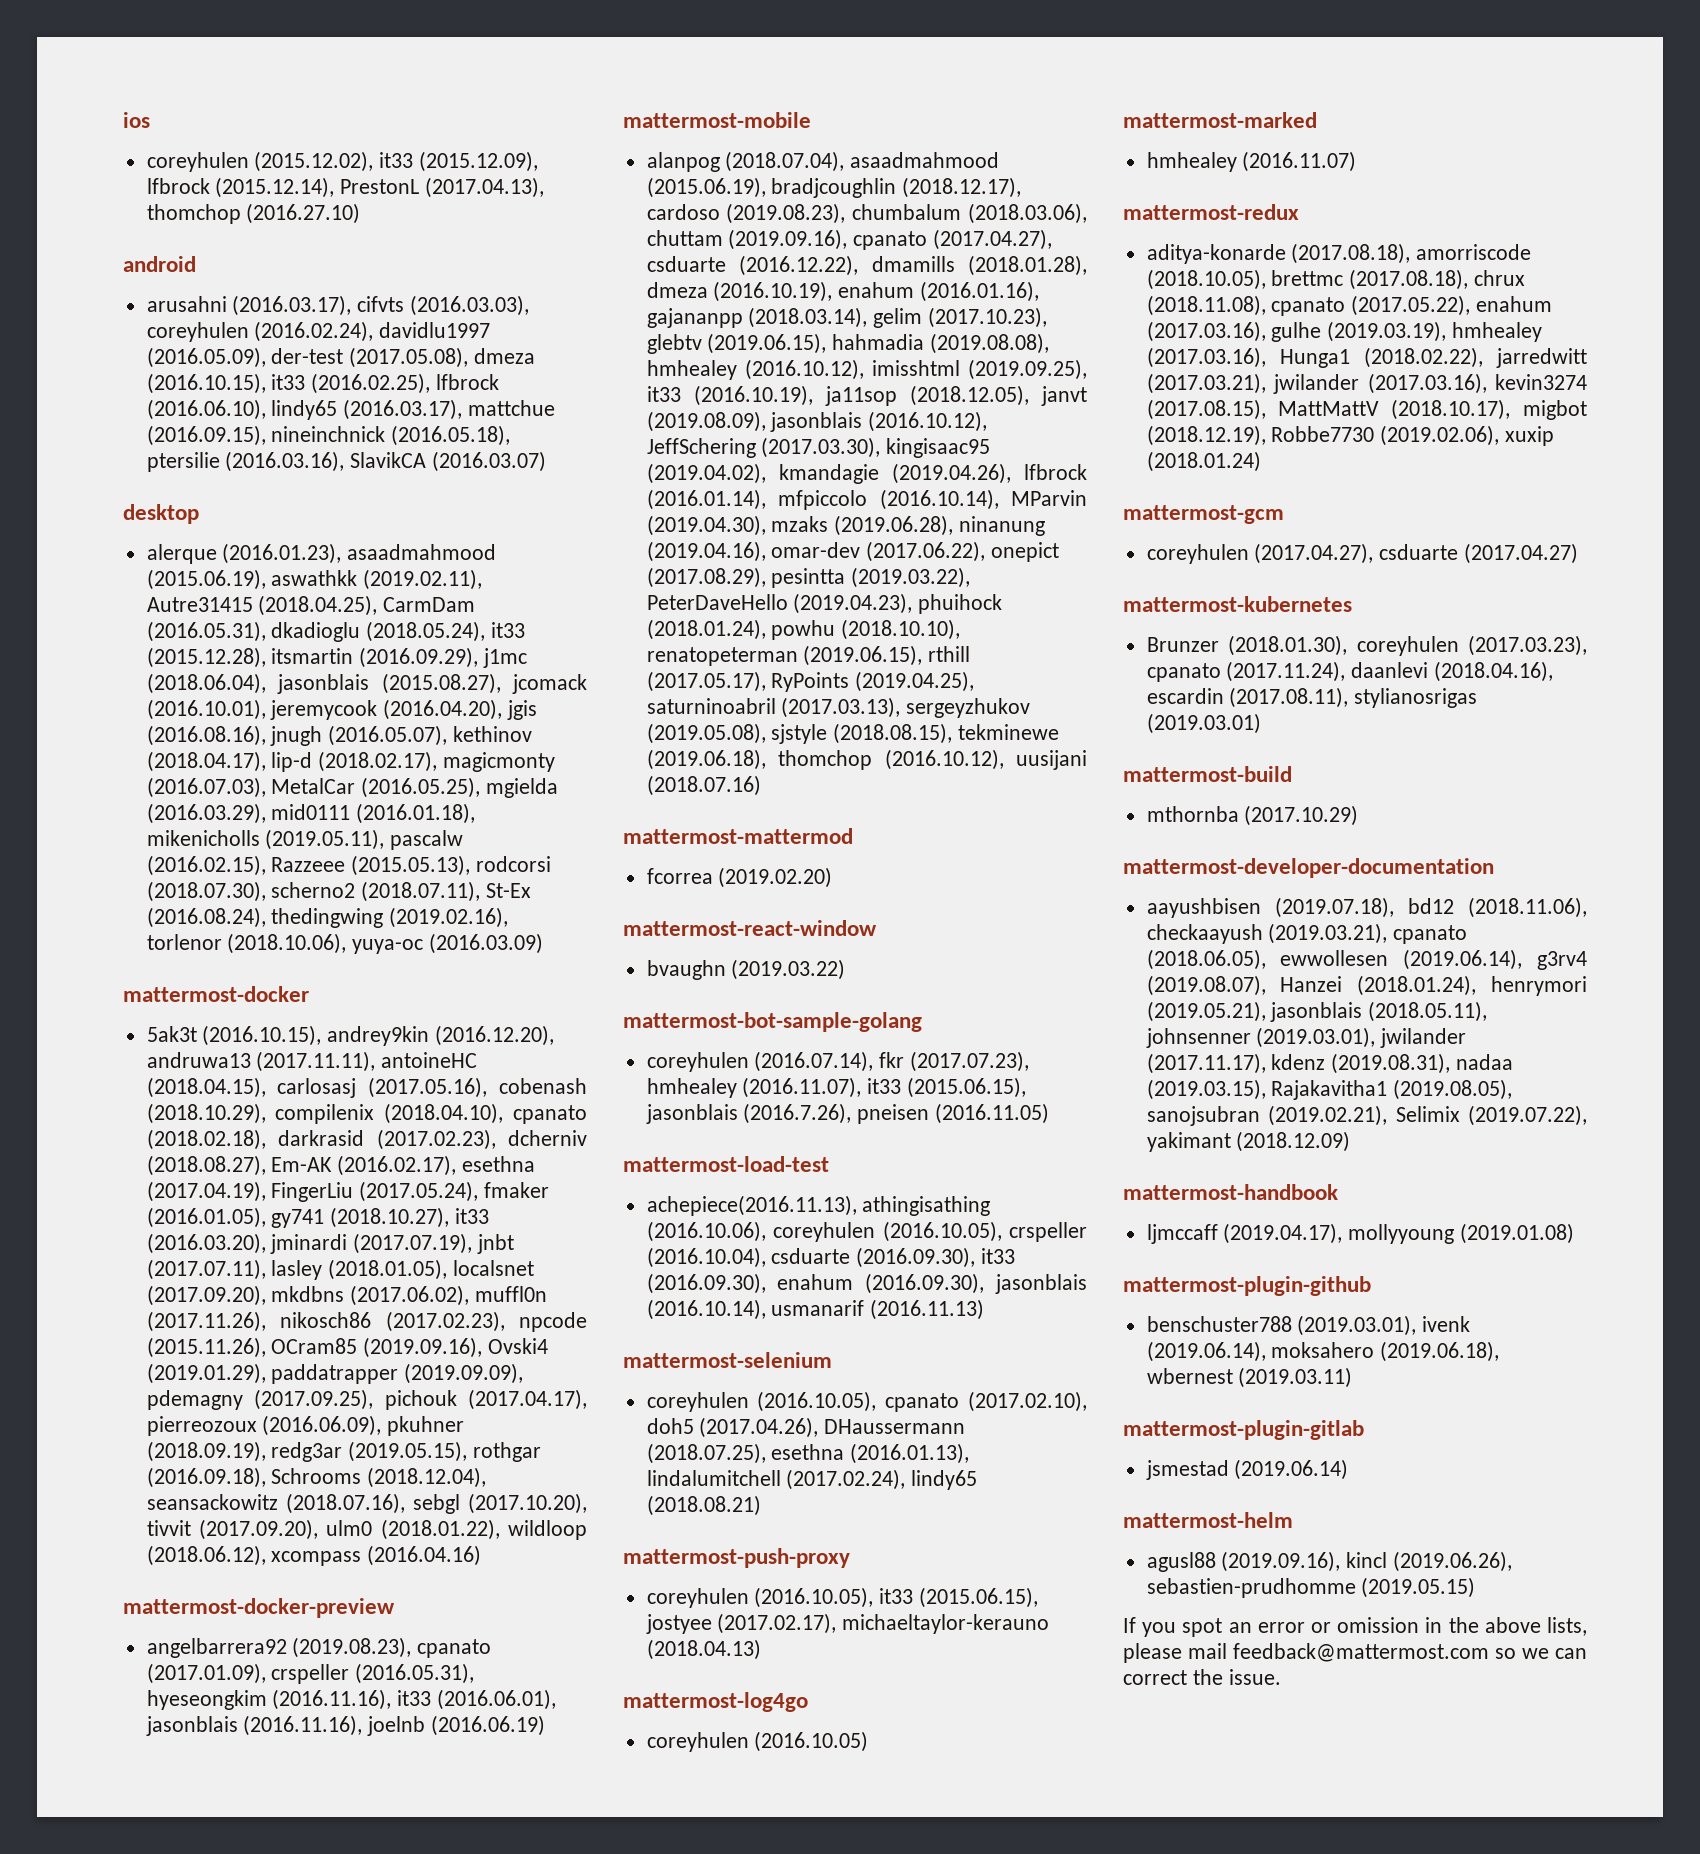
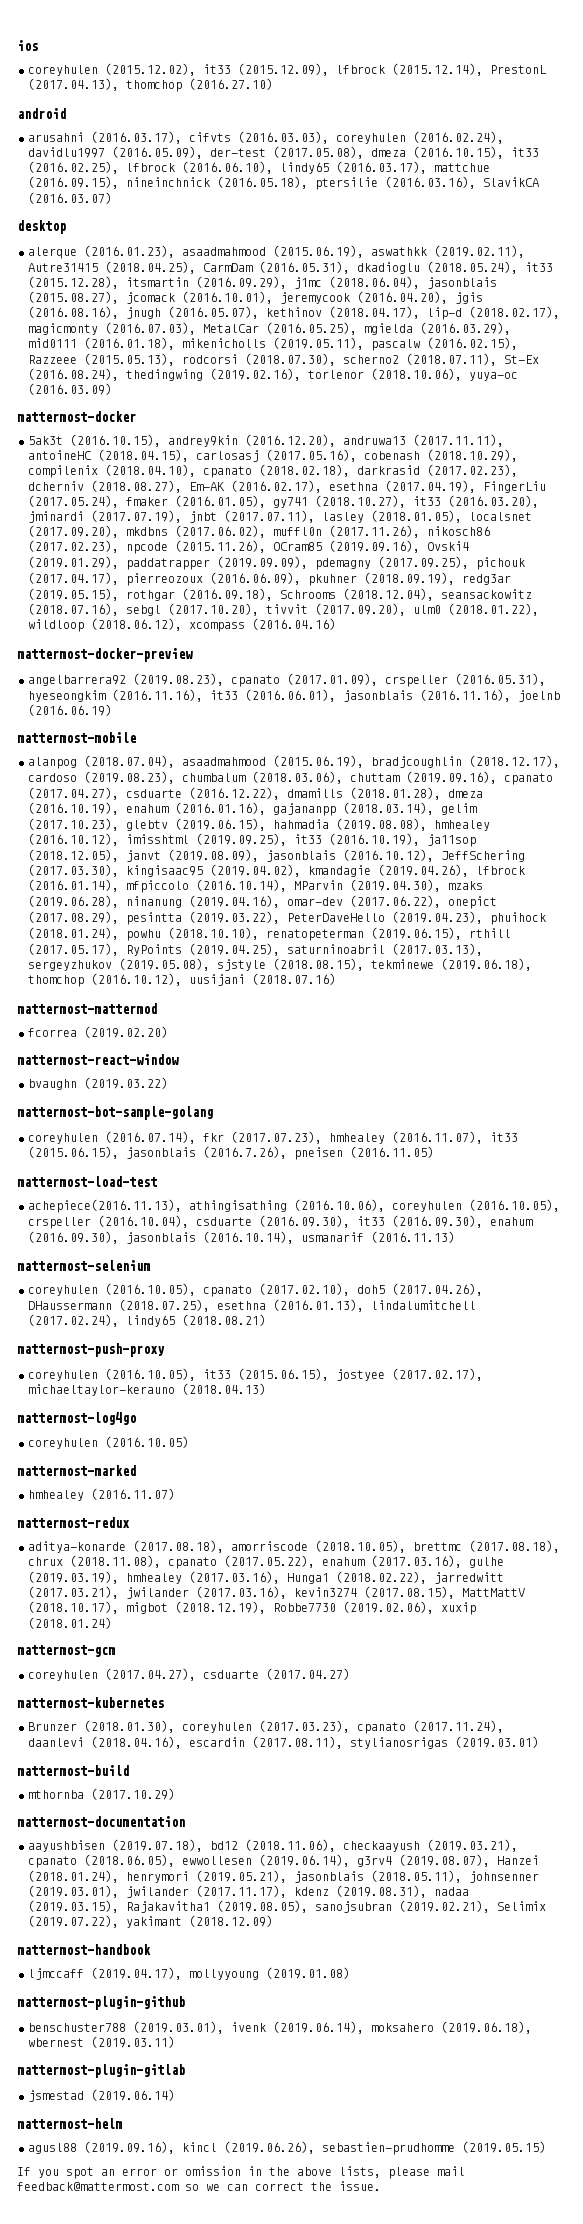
[1123,858,1494,878] mattermost-developer-documentation -> [17,1816,185,1827] mattermost-documentation

